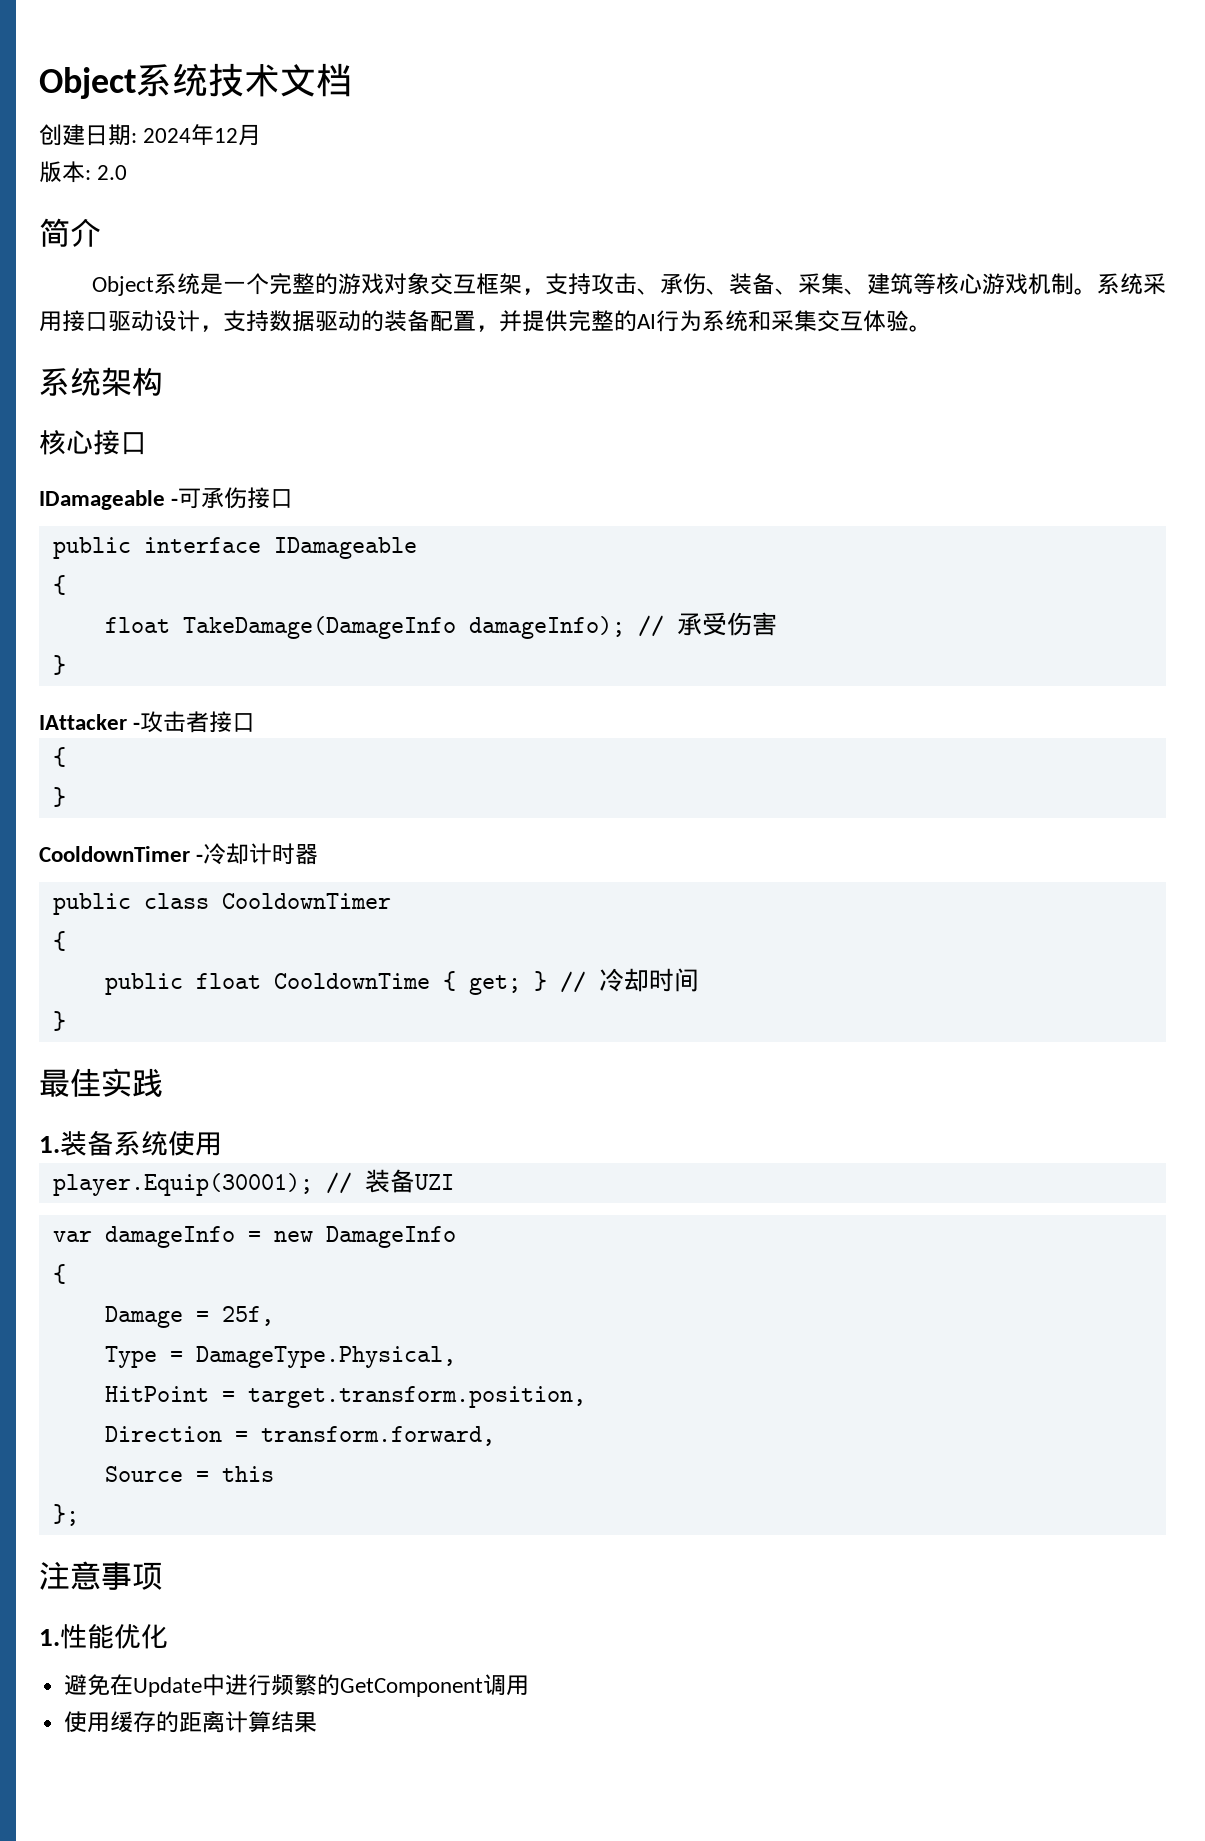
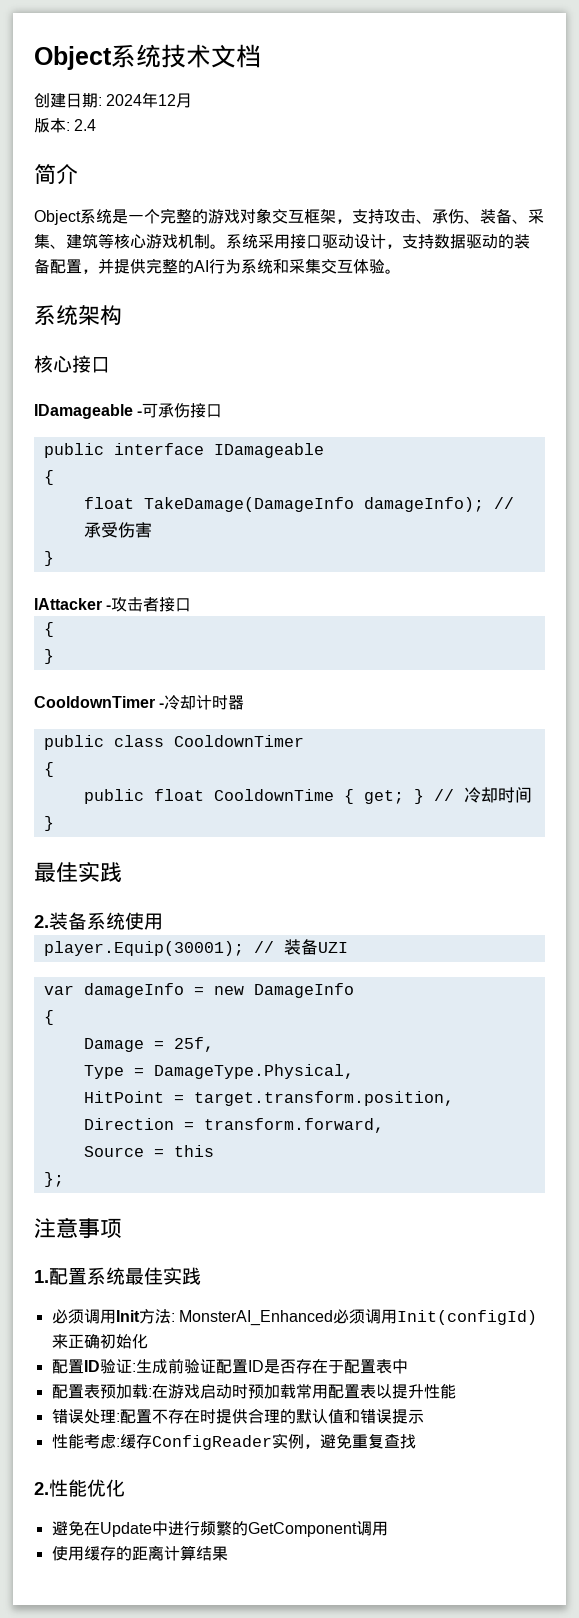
[97,165,128,180] 2.0 -> [74,119,97,131] 2.4
[39,1136,60,1153] 1. -> [34,915,49,928] 2.
(60, 1637) none -> [49,1267,201,1285] [51,1309,537,1326] [51,1334,148,1349] [51,1358,408,1374] [51,1384,456,1399] [51,1408,424,1424] [51,1433,416,1450] [34,1482,49,1495] 配置系统最佳实践 // 必须调用Init方法: MonsterAI_Enhanced必须调用Init(configId)来正确初始化 // 配置ID验证:生成前验证配置ID是否存在于配置表中 // 配置表预加载:在游戏启动时预加载常用配置表以提升性能 // 错误处理:配置不存在时提供合理的默认值和错误提示 // 性能考虑:缓存ConfigReader实例，避免重复查找 // 2.

